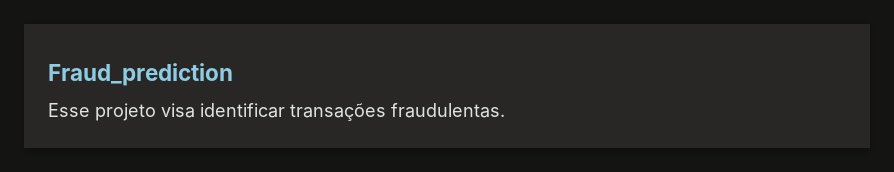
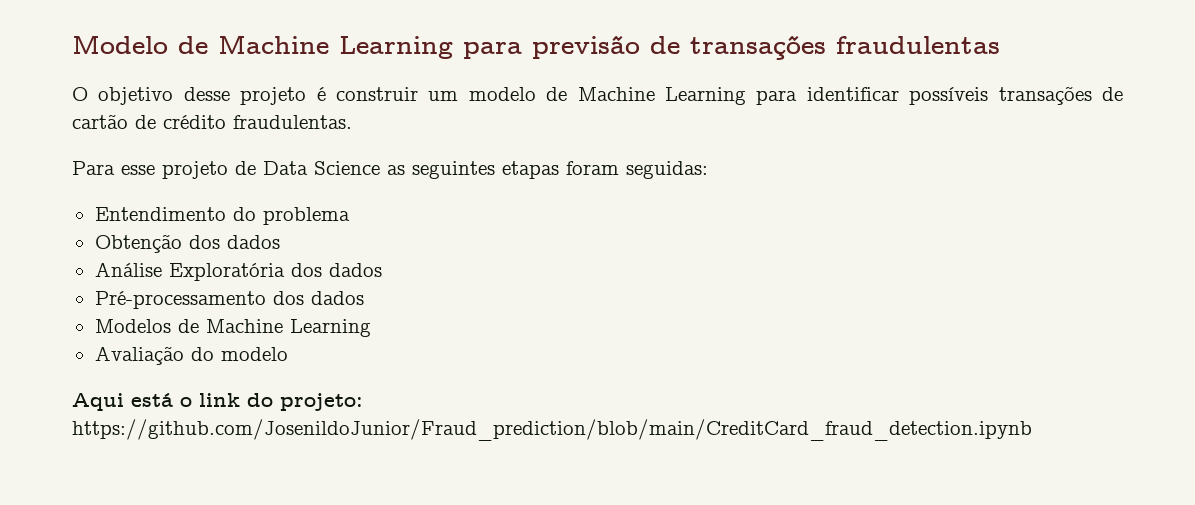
[48,63,233,86] [48,103,505,121] Fraud_prediction // Esse projeto visa identificar transações fraudulentas. -> [72,35,1000,60] [72,86,1123,105] [72,114,352,129] [72,161,708,179] [94,207,350,225] [94,234,280,253] [94,262,382,281] [94,291,364,309] [94,319,371,337] [94,346,288,365] [72,393,363,411] [72,419,1032,441] Modelo de Machine Learning para previsão de transações fraudulentas // O objetivo desse projeto é construir um modelo de Machine Learning para identificar possíveis transações de cartão de crédito fraudulentas. // Para esse projeto de Data Science as seguintes etapas foram seguidas: // Entendimento do problema // Obtenção dos dados // Análise Exploratória dos dados // Pré-processamento dos dados // Modelos de Machine Learning // Avaliação do modelo // Aqui está o link do projeto: https://github.com/JosenildoJunior/Fraud_prediction/blob/main/CreditCard_fraud_detection.ipynb

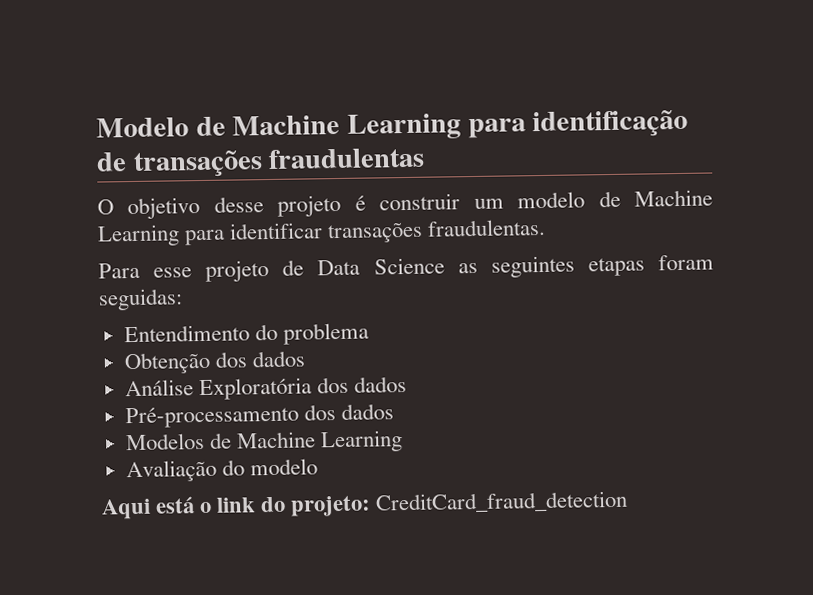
[532,35,640,59] previsão -> [532,109,689,139] identificação
[909,86,1123,105] [72,114,226,129] possíveis transações de cartão de crédito -> [327,221,424,244] transações
[72,419,1032,441] https://github.com/JosenildoJunior/Fraud_prediction/blob/main/CreditCard_fraud_detection.ipynb -> [375,490,629,514] CreditCard_fraud_detection

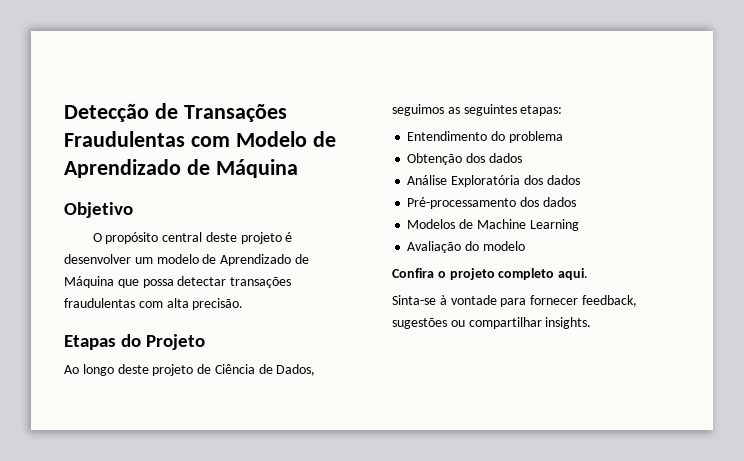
[96,109,689,140] [96,147,426,178] [97,196,264,220] Modelo de Machine Learning para identificação de transações fraudulentas // O objetivo desse -> [64,103,287,122] [64,131,336,147] [64,159,298,178] [64,202,133,218] [92,232,237,244] Detecção de Transações Fraudulentas com Modelo de Aprendizado de Máquina // Objetivo // O propósito central deste
[379,193,461,211] construir -> [64,254,131,264] desenvolver
[634,189,713,207] [97,218,547,247] [98,254,714,282] [98,288,183,311] Machine Learning para identificar transações fraudulentas. // Para esse projeto de Data Science as seguintes etapas foram seguidas: -> [220,254,309,266] [64,276,292,288] [64,298,244,310] [64,334,206,350] [64,364,316,376] [392,104,563,116] Aprendizado de Máquina que possa detectar transações fraudulentas com alta precisão. // Etapas do Projeto // Ao longo deste projeto de Ciência de Dados, seguimos as seguintes etapas:
[101,490,629,520] Aqui está o link do projeto: CreditCard_fraud_detection -> [392,268,589,280] [392,295,637,307] [392,317,592,329] Confira o projeto completo aqui. // Sinta-se à vontade para fornecer feedback, sugestões ou compartilhar insights.

